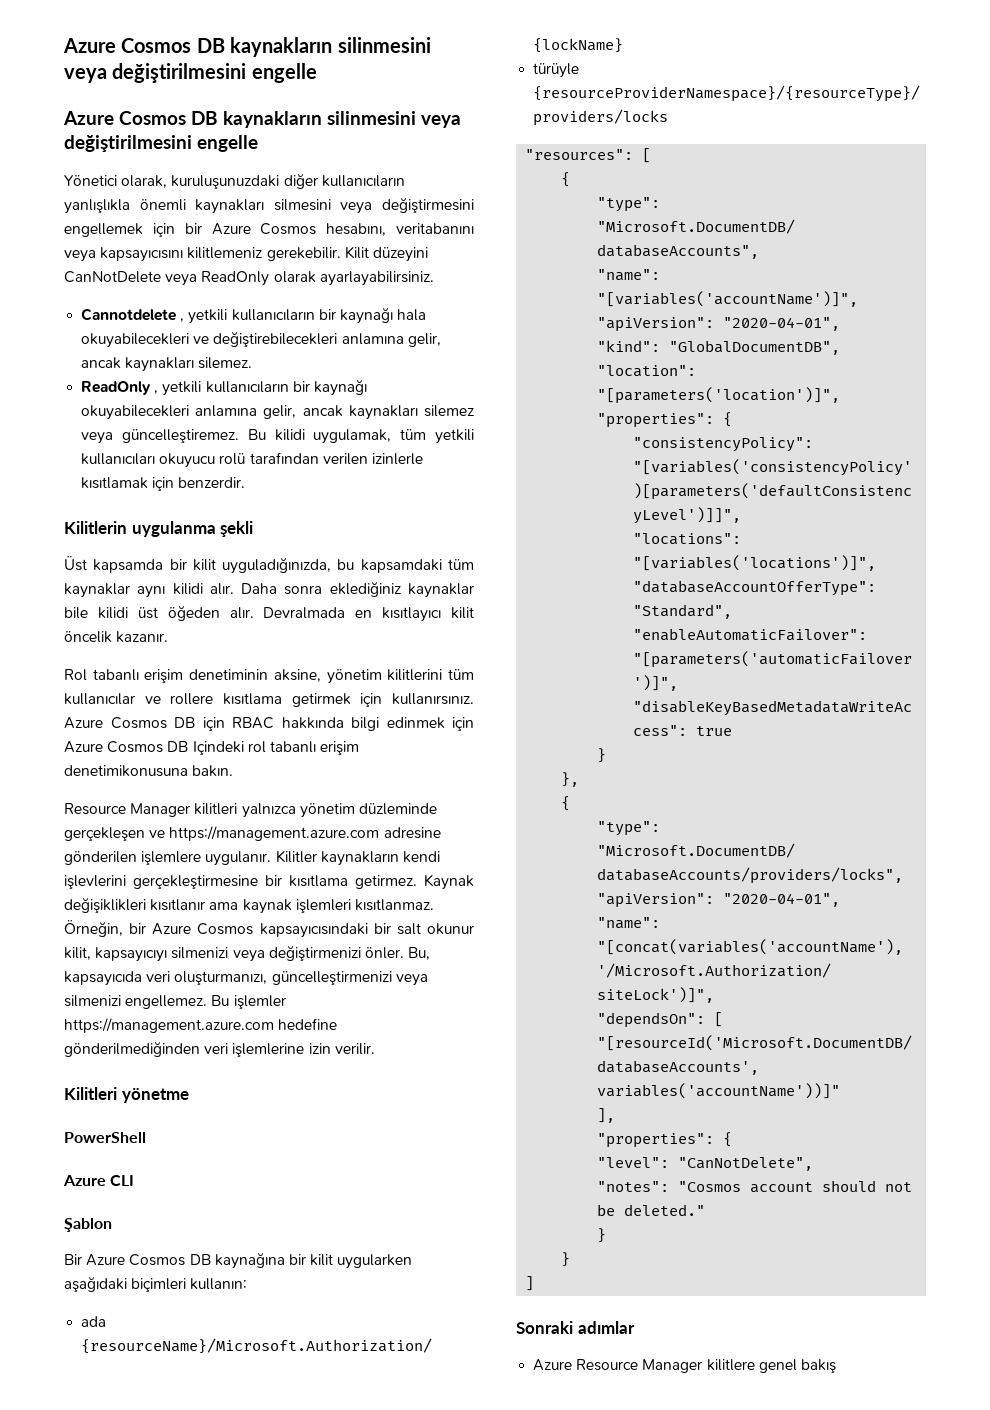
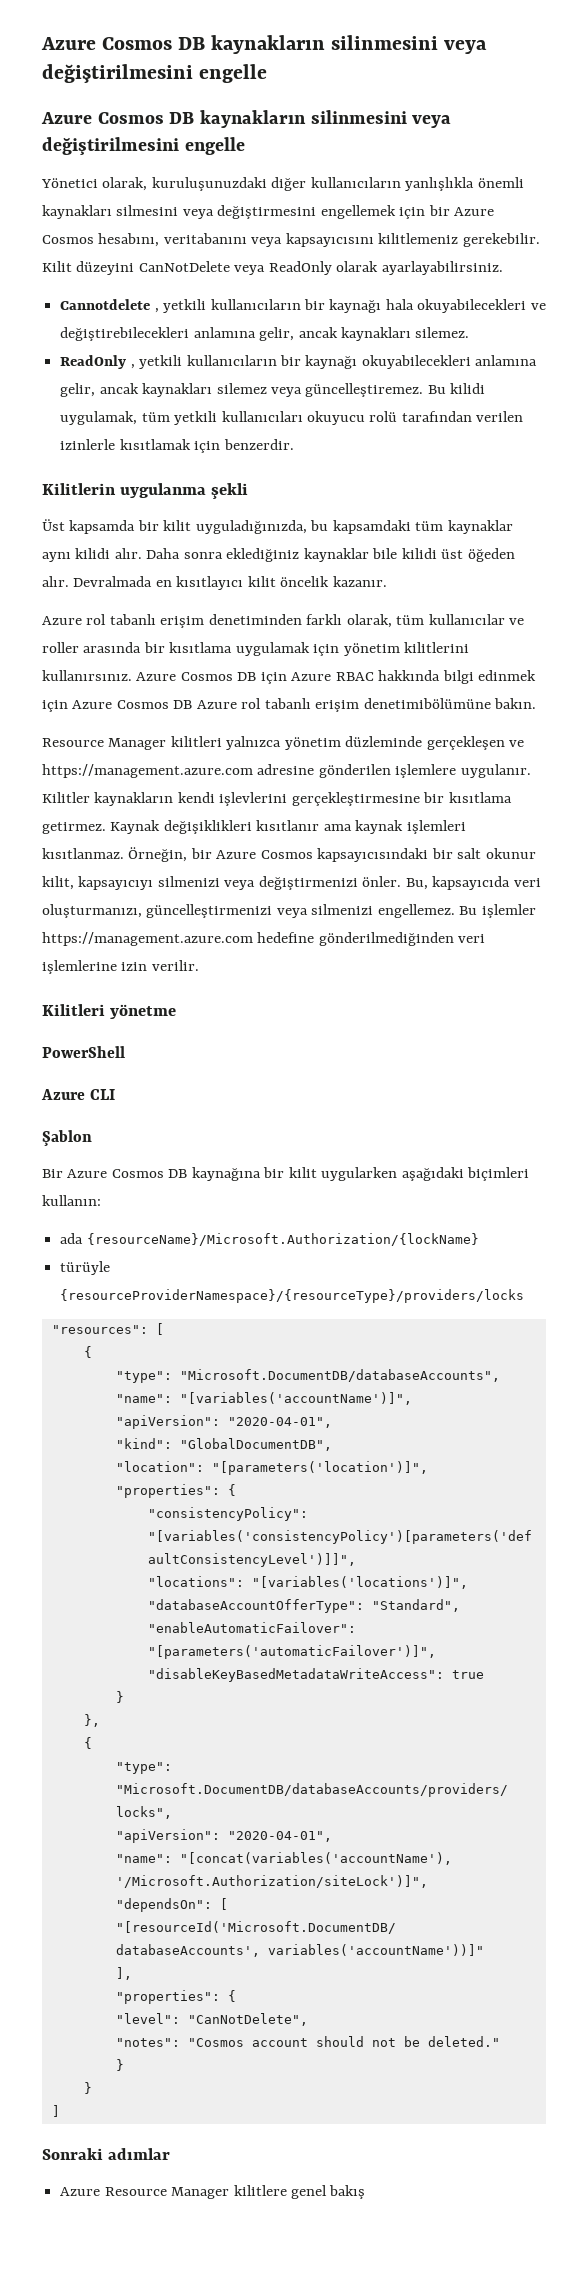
[64,669,474,684] [64,693,383,707] Rol tabanlı erişim denetiminin aksine, yönetim kilitlerini tüm kullanıcılar ve rollere kısıtlama getirmek için -> [42,614,525,628] [42,642,470,656] Azure rol tabanlı erişim denetiminden farklı olarak, tüm kullanıcılar ve roller arasında bir kısıtlama uygulamak için yönetim kilitlerini
(225, 724) none -> [291,672,332,681] Azure
[192,741,360,755] [64,765,188,777] Içindeki rol tabanlı erişim denetimikonusuna -> [196,698,491,712] Azure rol tabanlı erişim denetimibölümüne

